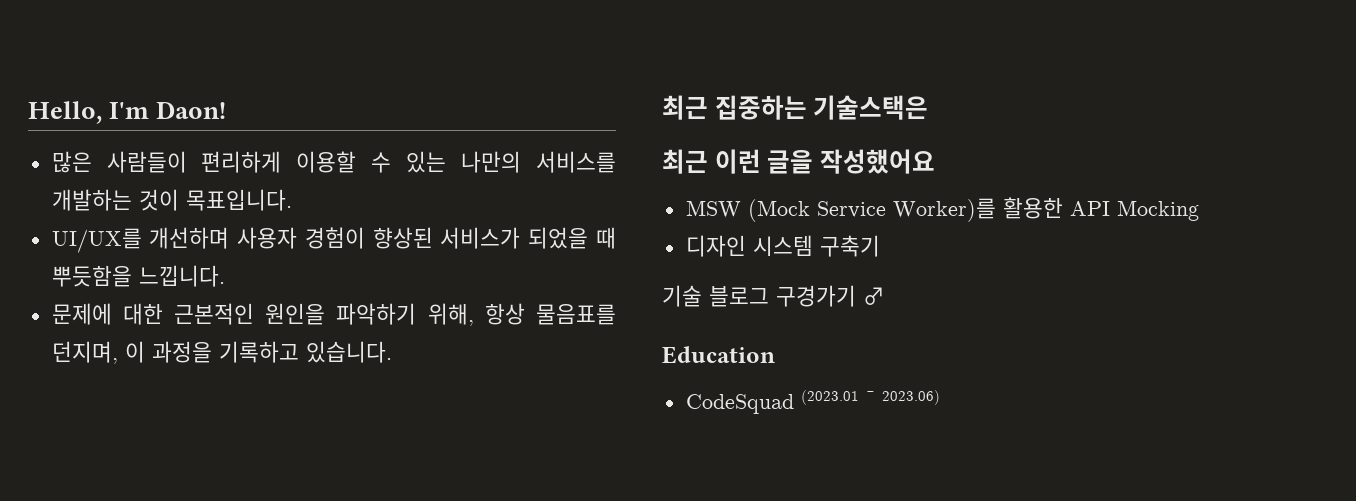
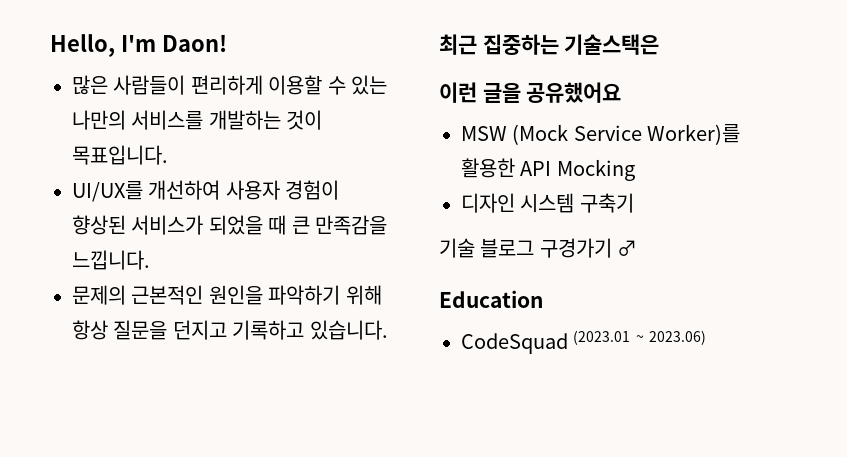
[149,227,230,249] 개선하며 -> [148,180,221,200] 개선하여
[51,265,132,287] 뿌듯함을 -> [291,215,387,235] 큰 만족감을
[51,303,163,325] 문제에 대한 -> [72,285,126,305] 문제의
[427,303,616,326] [51,341,212,364] 위해, 항상 물음표를 던지며, 이 과정을 -> [345,285,382,305] [72,320,227,340] 위해 항상 질문을 던지고
[662,149,708,174] 최근 -> (660, 44) none
[819,149,935,174] 작성했어요 -> [526,82,622,103] 공유했어요

